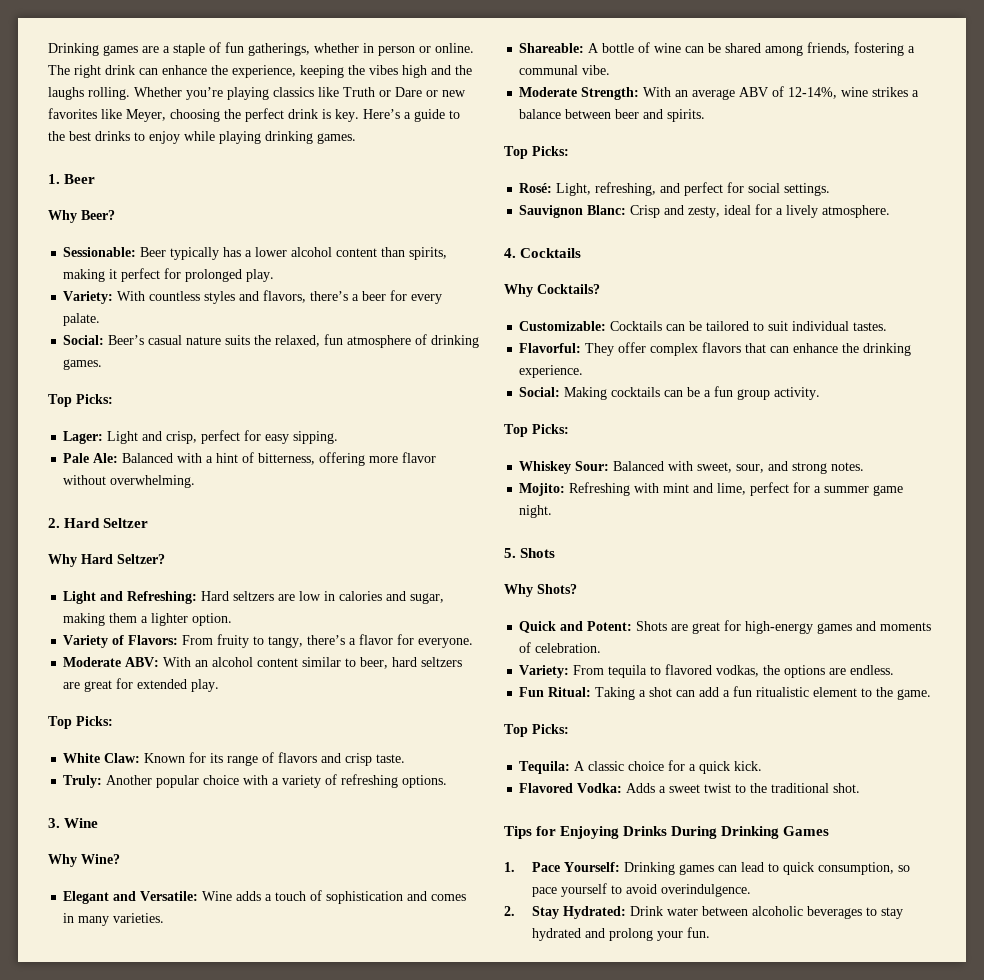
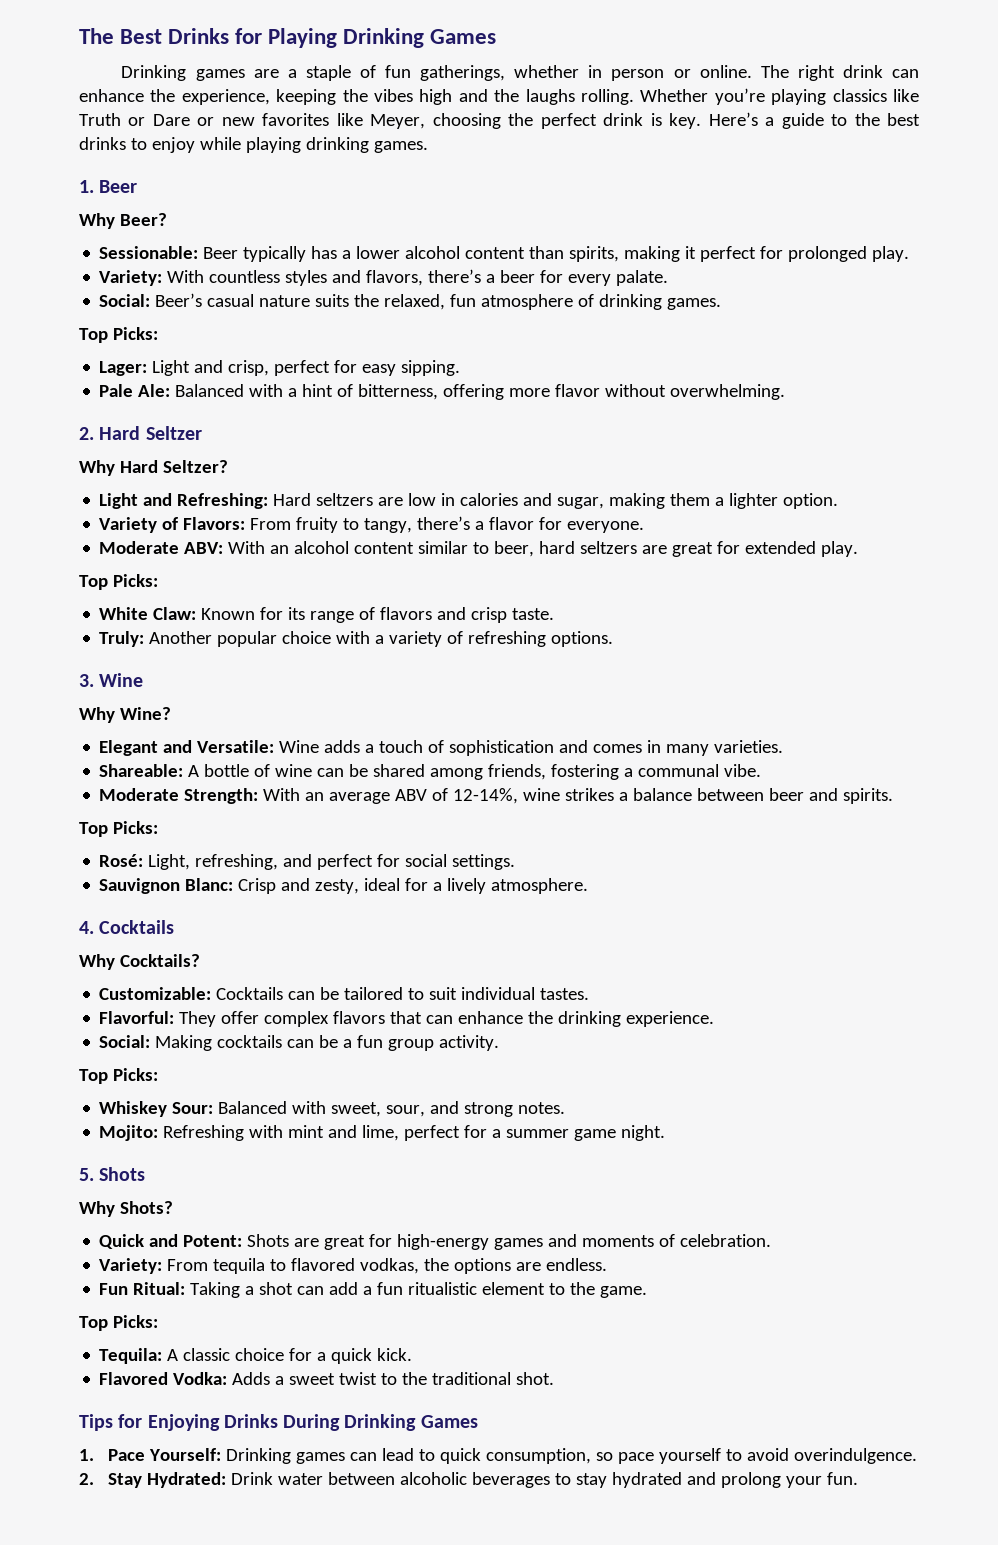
(48, 49) none -> [79,28,497,48] The Best Drinks for Playing Drinking Games //

